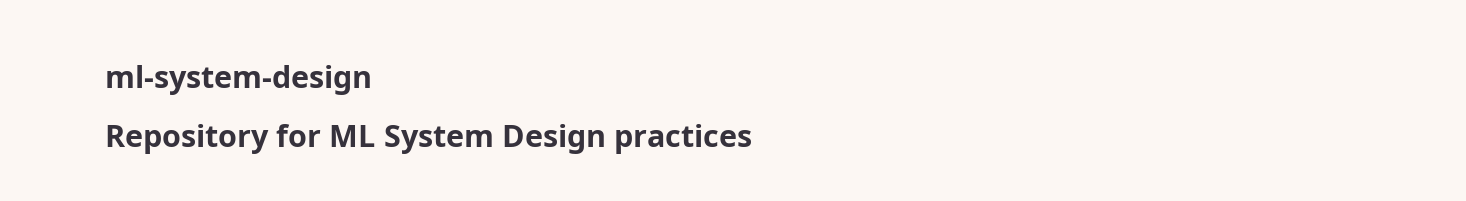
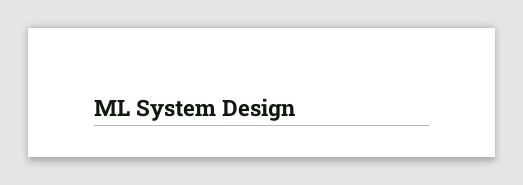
[105,65,372,95] [105,124,322,154] ml-system-design // Repository for -> (94, 108) none
[614,124,753,154] practices -> (296, 109) none

